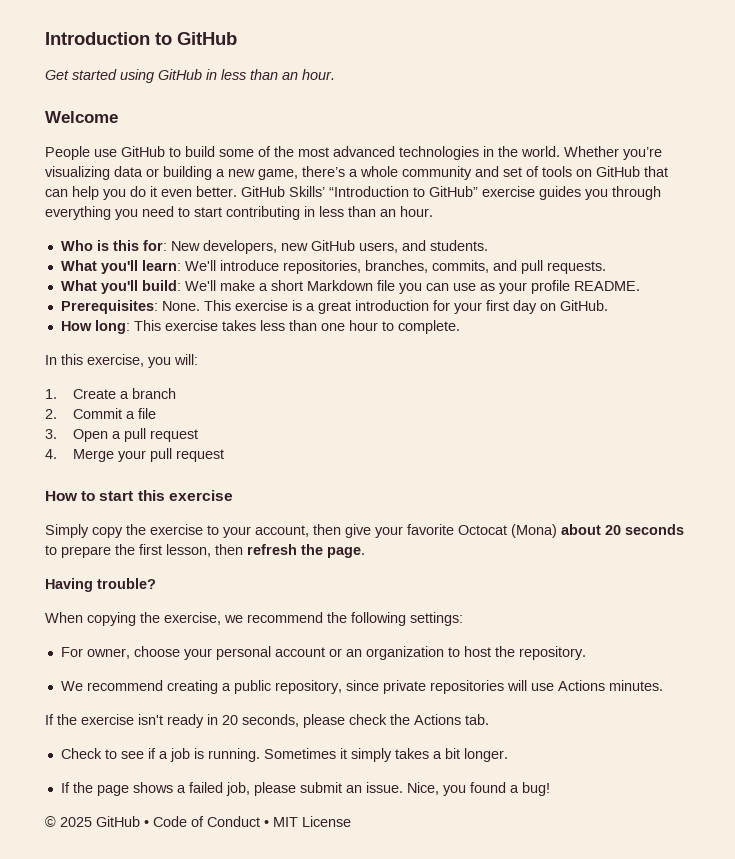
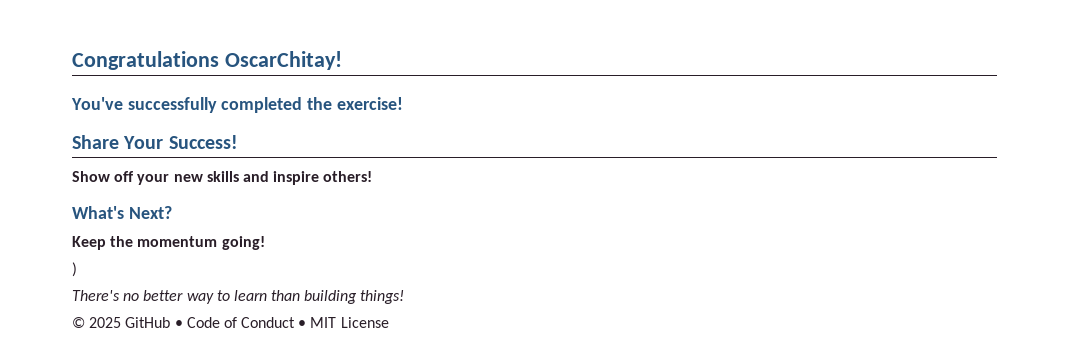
[45,32,237,45] [45,69,335,83] [45,111,118,123] [45,146,662,160] [45,166,668,180] [45,186,661,200] [45,206,433,220] [60,240,488,254] [60,260,606,274] [60,280,640,294] [60,300,608,314] [60,320,460,334] [45,354,198,368] [45,388,176,399] [45,408,156,419] [45,428,198,442] [45,448,224,462] [45,490,233,501] [45,524,684,538] [45,544,365,558] [45,578,156,592] [45,612,463,626] [60,646,586,660] [60,680,663,694] [45,714,489,728] [60,748,508,762] [60,782,550,796] Introduction to GitHub // Get started using GitHub in less than an hour. // Welcome // People use GitHub to build some of the most advanced technologies in the world. Whether you’re visualizing data or building a new game, there’s a whole community and set of tools on GitHub that can help you do it even better. GitHub Skills’ “Introduction to GitHub” exercise guides you through everything you need to start contributing in less than an hour. // Who is this for: New developers, new GitHub users, and students. // What you'll learn: We'll introduce repositories, branches, commits, and pull requests. // What you'll build: We'll make a short Markdown file you can use as your profile README. // Prerequisites: None. This exercise is a great introduction for your first day on GitHub. // How long: This exercise takes less than one hour to complete. // In this exercise, you will: // 1. Create a branch // 2. Commit a file // 3. Open a pull request // 4. Merge your pull request // How to start this exercise // Simply copy the exercise to your account, then give your favorite Octocat (Mona) about 20 seconds to prepare the first lesson, then refresh the page. // Having trouble? // When copying the exercise, we recommend the following settings: // For owner, choose your personal account or an organization to host the repository. // We recommend creating a public repository, since private repositories will use Actions minutes. // If the exercise isn't ready in 20 seconds, please check the Actions tab. // Check to see if a job is running. Sometimes it simply takes a bit longer. // If the page shows a failed job, please submit an issue. Nice, you found a bug! -> [72,51,342,70] [71,97,403,113] [72,135,238,149] [72,171,373,185] [72,206,172,219] [72,236,265,250] [72,262,77,277] [72,290,405,304] Congratulations OscarChitay! // You've successfully completed the exercise! // Share Your Success! // Show off your new skills and inspire others! // What's Next? // Keep the momentum going! // ) // There's no better way to learn than building things!

